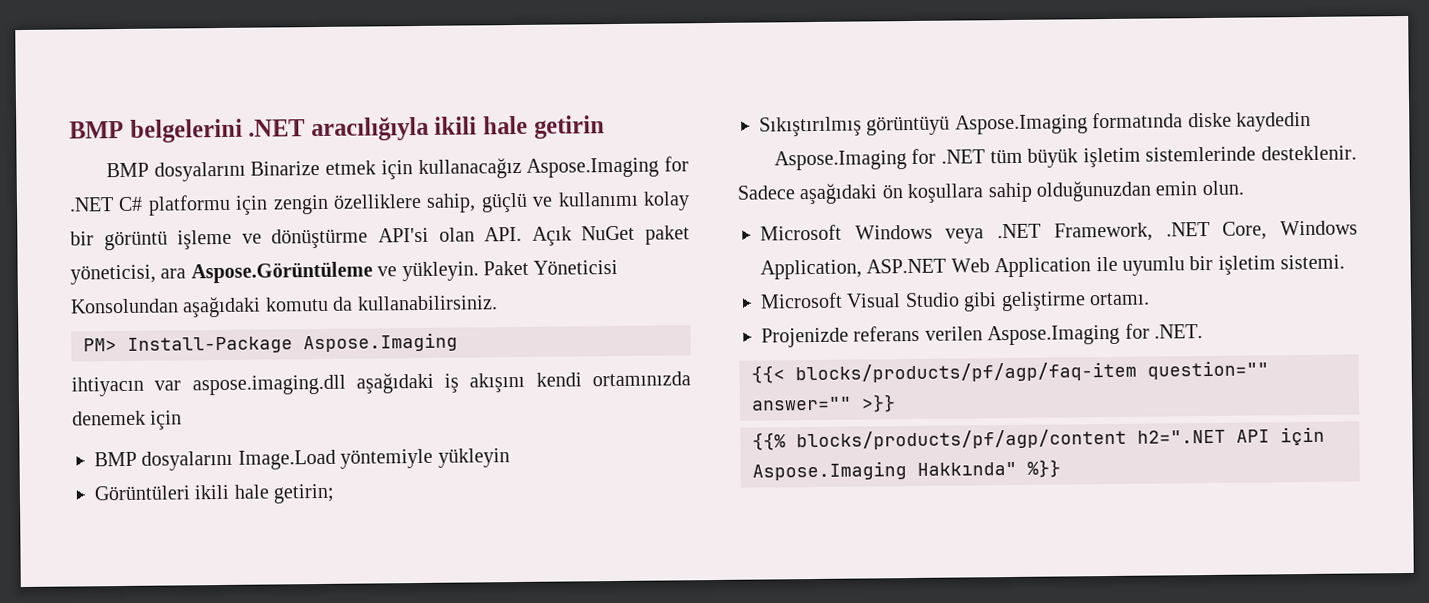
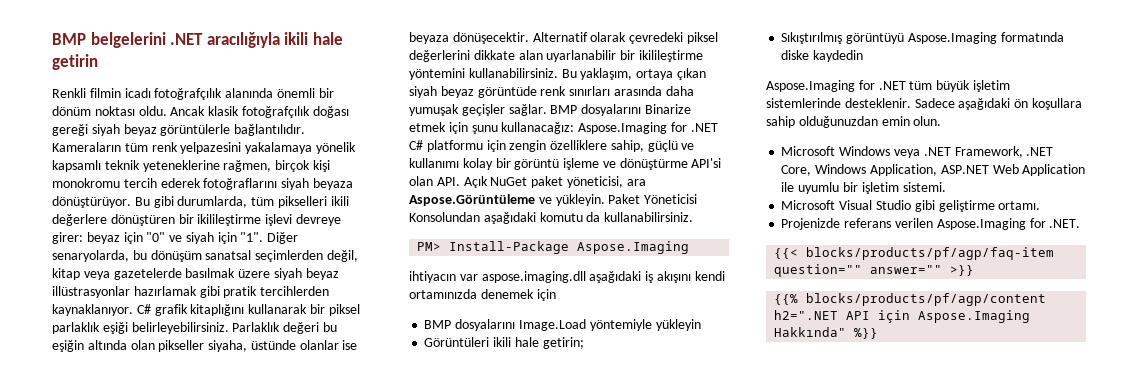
(605, 127) none -> [52,88,334,100] [52,106,349,118] [52,124,306,136] [52,142,356,154] [52,160,330,172] [52,178,353,190] [52,196,349,208] [52,214,341,226] [52,232,299,244] [52,250,358,262] [52,268,339,280] [52,286,330,298] [52,304,360,316] [52,322,337,334] [52,340,358,352] [409,32,718,44] [409,50,703,62] [409,68,706,80] [409,86,694,98] [409,104,547,116] Renkli filmin icadı fotoğrafçılık alanında önemli bir dönüm noktası oldu. Ancak klasik fotoğrafçılık doğası gereği siyah beyaz görüntülerle bağlantılıdır. Kameraların tüm renk yelpazesini yakalamaya yönelik kapsamlı teknik yeteneklerine rağmen, birçok kişi monokromu tercih ederek fotoğraflarını siyah beyaza dönüştürüyor. Bu gibi durumlarda, tüm pikselleri ikili değerlere dönüştüren bir ikilileştirme işlevi devreye girer: beyaz için "0" ve siyah için "1". Diğer senaryolarda, bu dönüşüm sanatsal seçimlerden değil, kitap veya gazetelerde basılmak üzere siyah beyaz illüstrasyonlar hazırlamak gibi pratik tercihlerden kaynaklanıyor. C# grafik kitaplığını kullanarak bir piksel parlaklık eşiği belirleyebilirsiniz. Parlaklık değeri bu eşiğin altında olan pikseller siyaha, üstünde olanlar ise beyaza dönüşecektir. Alternatif olarak çevredeki piksel değerlerini dikkate alan uyarlanabilir bir ikilileştirme yöntemini kullanabilirsiniz. Bu yaklaşım, ortaya çıkan siyah beyaz görüntüde renk sınırları arasında daha yumuşak geçişler sağlar.
[417,157,522,179] kullanacağız -> [471,122,575,134] şunu kullanacağız:

